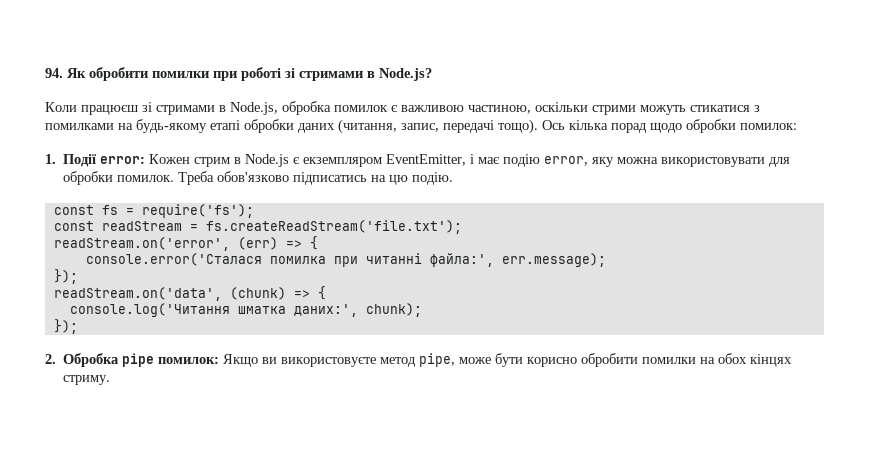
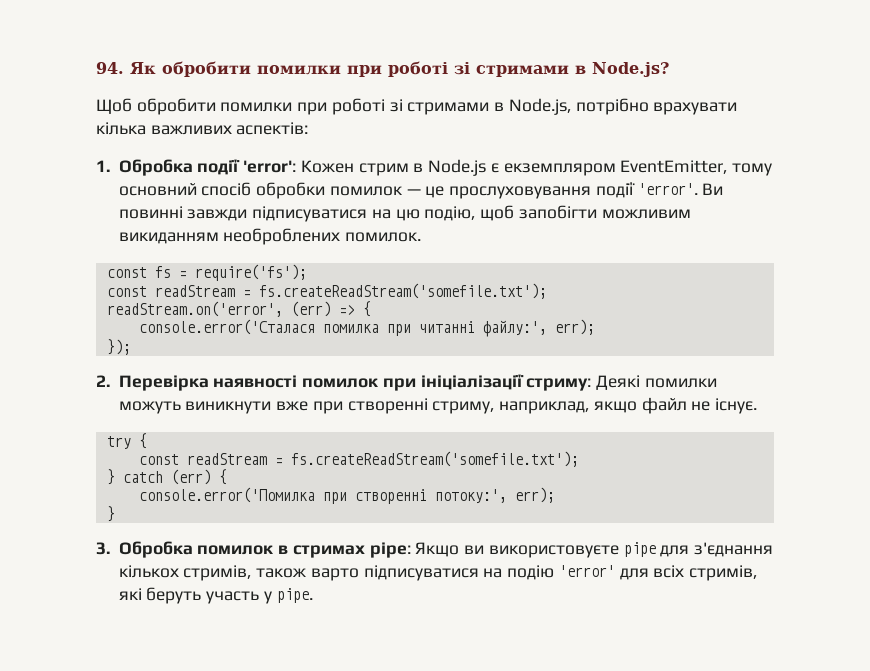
[45,101,760,115] [45,119,797,134] [45,154,146,167] Коли працюєш зі стримами в Node.js, обробка помилок є важливою частиною, оскільки стрими можуть стикатися з помилками на будь-якому етапі обробки даних (читання, запис, передачі тощо). Ось кілька порад щодо обробки помилок: // 1. Події error: -> [96,98,738,115] [96,122,309,135] [96,159,297,176] Щоб обробити помилки при роботі зі стримами в Node.js, потрібно врахувати кілька важливих аспектів: // 1. Обробка події 'error':
[470,154,791,167] [63,171,454,185] і має подію error, яку можна використовувати для обробки помилок. Треба обов'язково підписатись на цю подію. -> [732,163,773,176] [118,182,724,199] [118,205,691,222] [118,228,422,245] тому основний спосіб обробки помилок — це прослуховування події 'error'. Ви повинні завжди підписуватися на цю подію, щоб запобігти можливим викиданням необроблених помилок.
[205,220,462,234] fs.createReadStream('file.txt'); -> [258,283,547,299] fs.createReadStream('somefile.txt');
[429,253,606,267] [53,269,78,284] [53,286,326,301] [69,303,422,317] [53,319,78,334] [45,353,793,367] [63,375,111,385] файла:', err.message); // }); // readStream.on('data', (chunk) => { // console.log('Читання шматка даних:', chunk); // }); // 2. Обробка pipe помилок: Якщо ви використовуєте метод pipe, може бути корисно обробити помилки на обох кінцях стриму. -> [482,319,595,337] [106,339,131,355] [96,374,717,391] [118,397,758,414] [106,433,147,449] [138,451,579,467] [106,469,227,485] [138,487,555,504] [106,506,115,522] [96,541,774,558] [118,565,758,581] [118,587,313,604] файлу:', err); // }); // 2. Перевірка наявності помилок при ініціалізації стриму: Деякі помилки можуть виникнути вже при створенні стриму, наприклад, якщо файл не існує. // try { // const readStream = fs.createReadStream('somefile.txt'); // } catch (err) { // console.error('Помилка при створенні потоку:', err); // } // 3. Обробка помилок в стримах pipe: Якщо ви використовуєте pipe для з'єднання кількох стримів, також варто підписуватися на подію 'error' для всіх стримів, які беруть участь у pipe.

